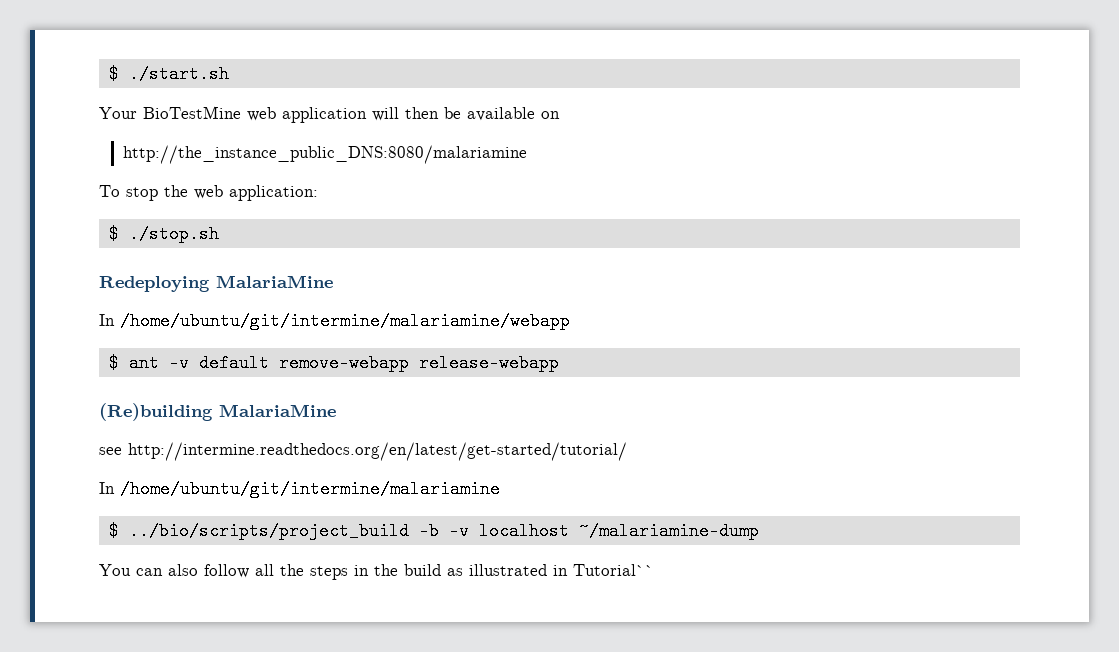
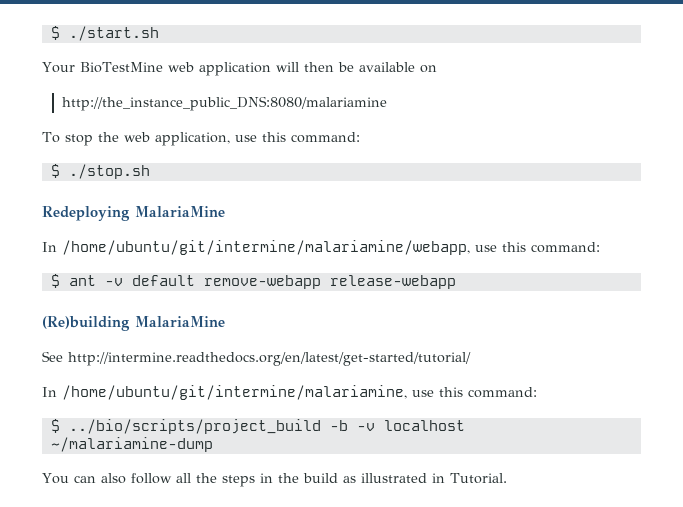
[229,185,318,201] application: -> [154,132,360,146] application, use this command:
[120,312,570,330] /home/ubuntu/git/intermine/malariamine/webapp -> [62,240,600,255] /home/ubuntu/git/intermine/malariamine/webapp, use this command:
[99,447,122,455] see -> [42,351,63,362] See
[120,480,500,498] /home/ubuntu/git/intermine/malariamine -> [62,385,537,400] /home/ubuntu/git/intermine/malariamine, use this command:
[573,564,654,576] Tutorial`` -> [449,473,507,484] Tutorial.

